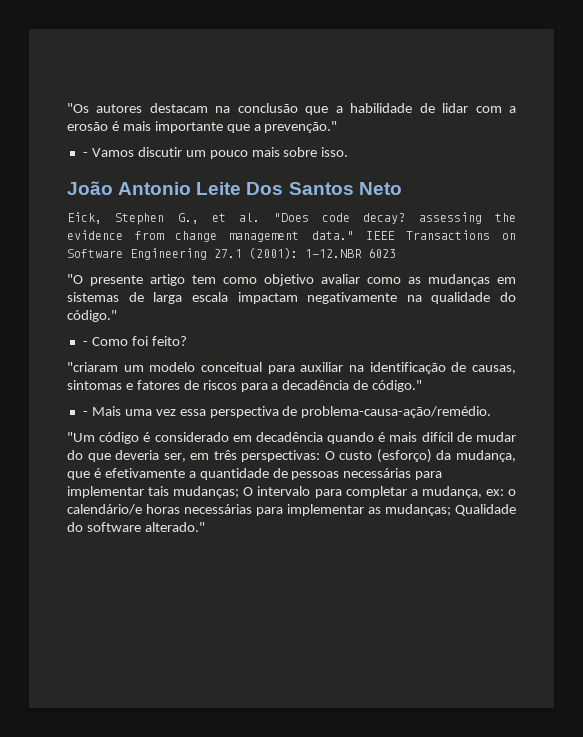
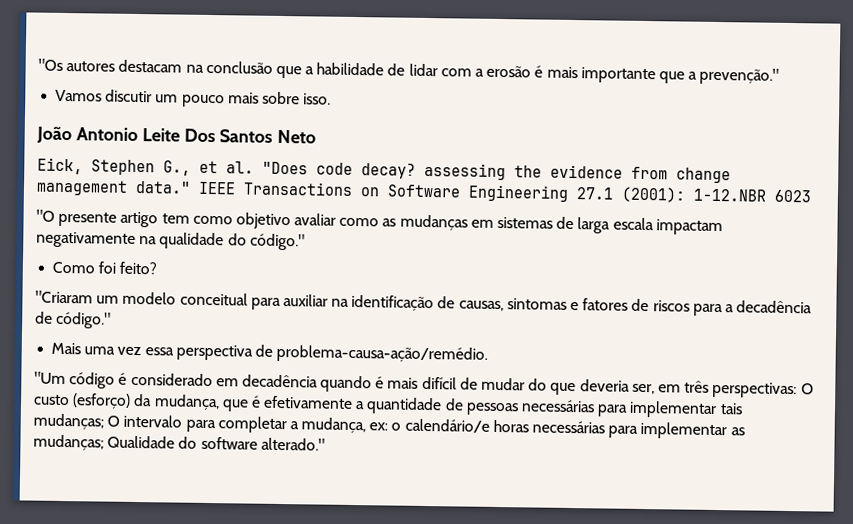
[82,152,88,157] - -> (780, 76) none
[82,341,88,346] - -> (305, 242) none
[67,362,118,372] "criaram -> [35,290,93,304] "Criaram
[82,411,88,416] - -> (112, 320) none

